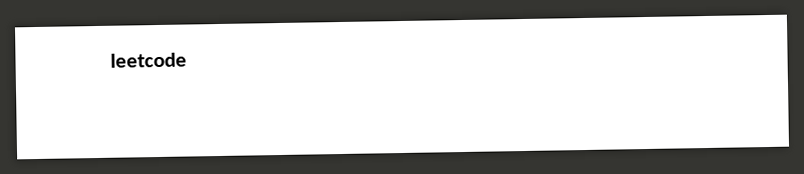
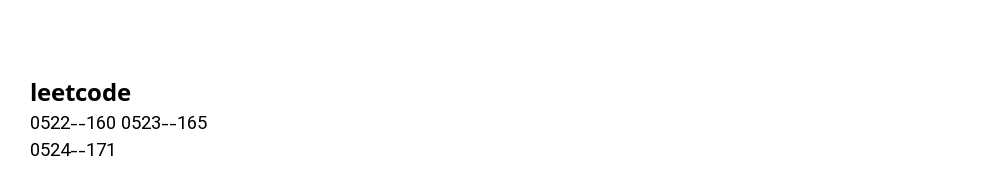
(187, 60) none -> [30,116,207,129] [30,143,116,156] // 0522--160 0523--165 // 0524--171

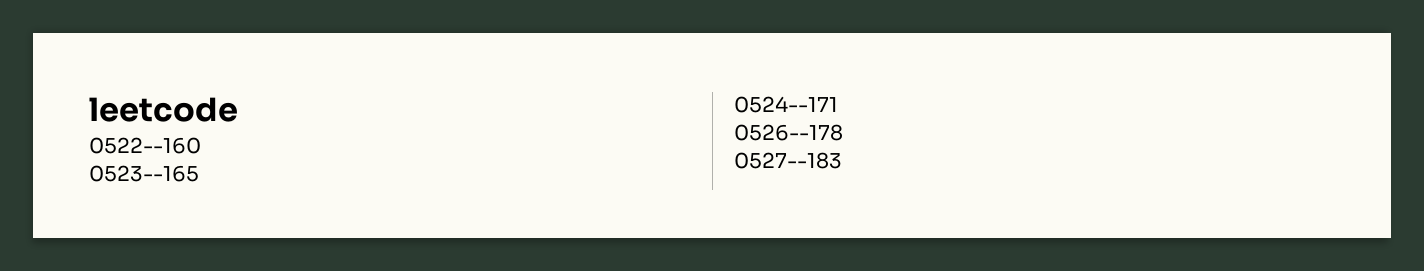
(116, 122) none -> (201, 145) //
(116, 149) none -> [734,124,843,141] [734,152,842,169] // 0526--178 // 0527--183

